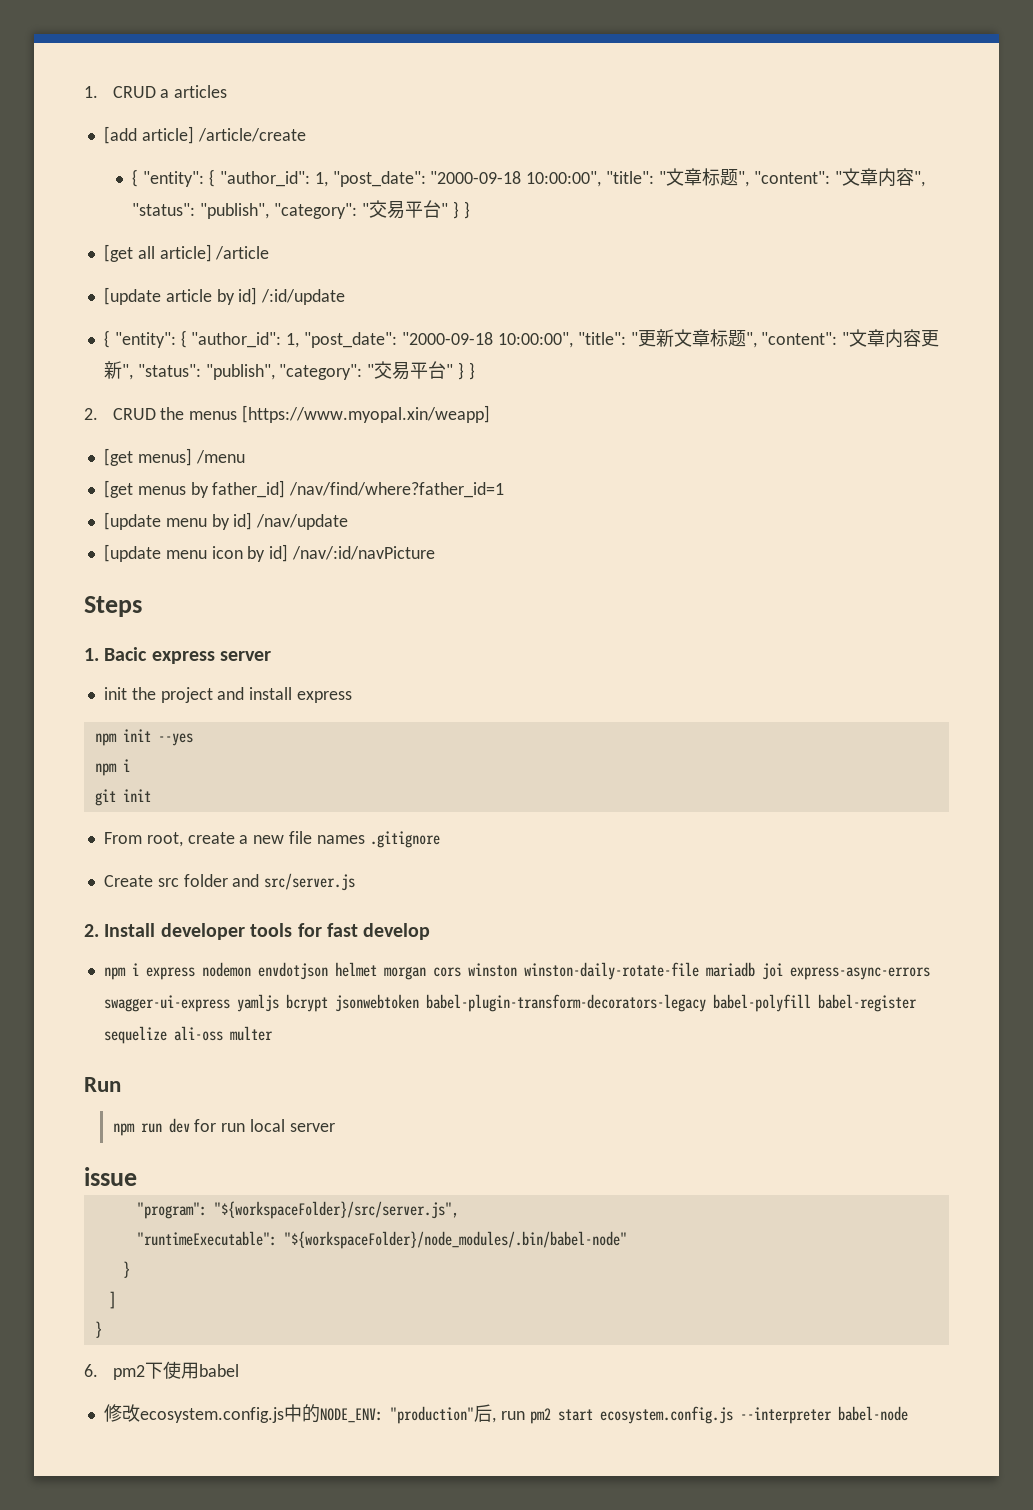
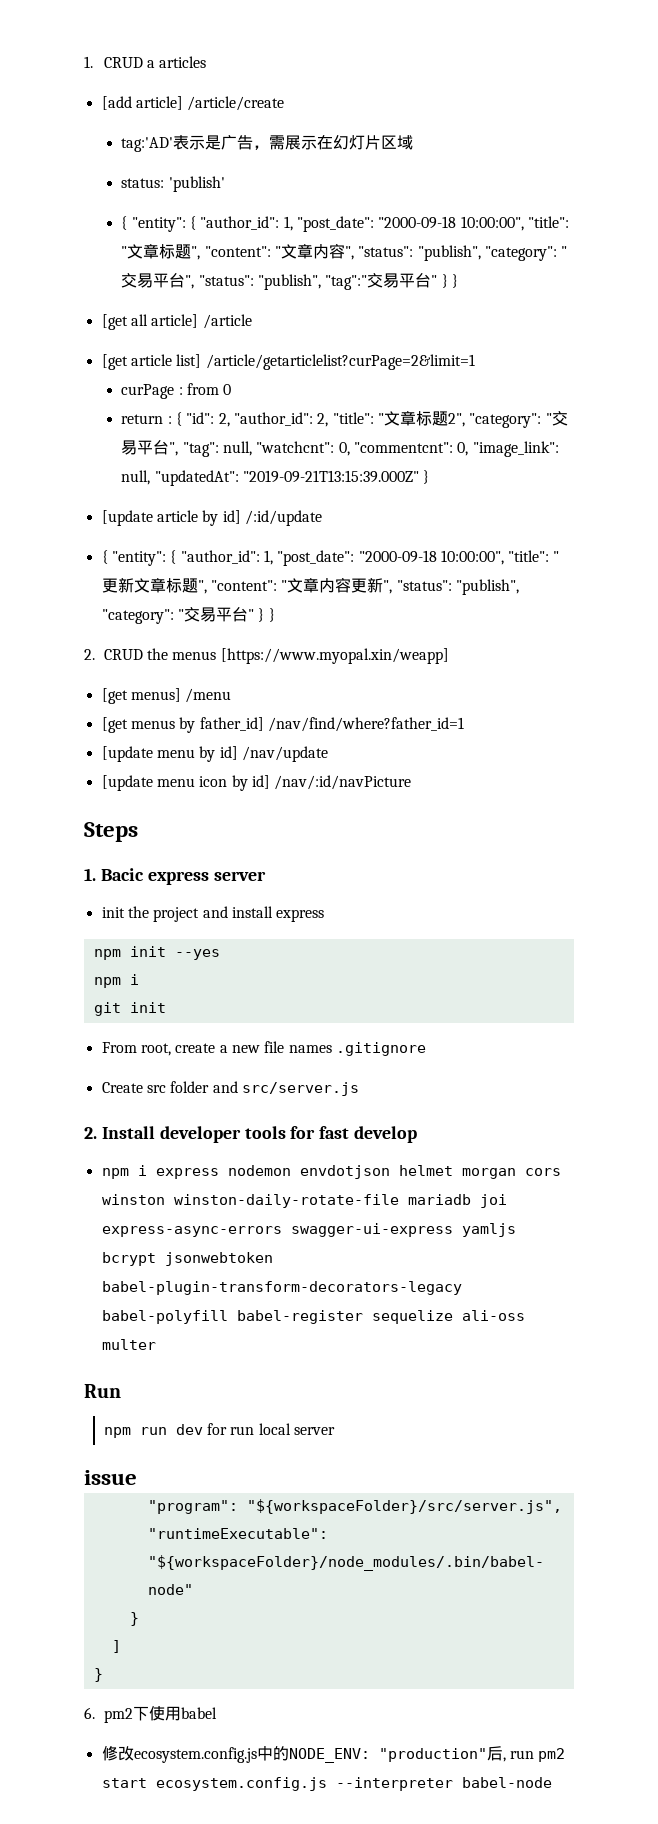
(306, 135) none -> [121,135,414,152] [121,176,225,192] // tag:'AD'表示是广告，需展示在幻灯片区域 // status: 'publish'
(441, 209) none -> [185,273,432,290] ", "status": "publish", "tag":"交易平台
(270, 253) none -> [101,354,475,370] [121,383,232,399] [121,411,568,428] [121,440,559,457] [121,470,430,486] // [get article list] /article/getarticlelist?curPage=2&limit=1 // curPage : from 0 // return : { "id": 2, "author_id": 2, "title": "文章标题2", "category": "交易平台", "tag": null, "watchcnt": 0, "commentcnt": 0, "image_link": null, "updatedAt": "2019-09-21T13:15:39.000Z" }

